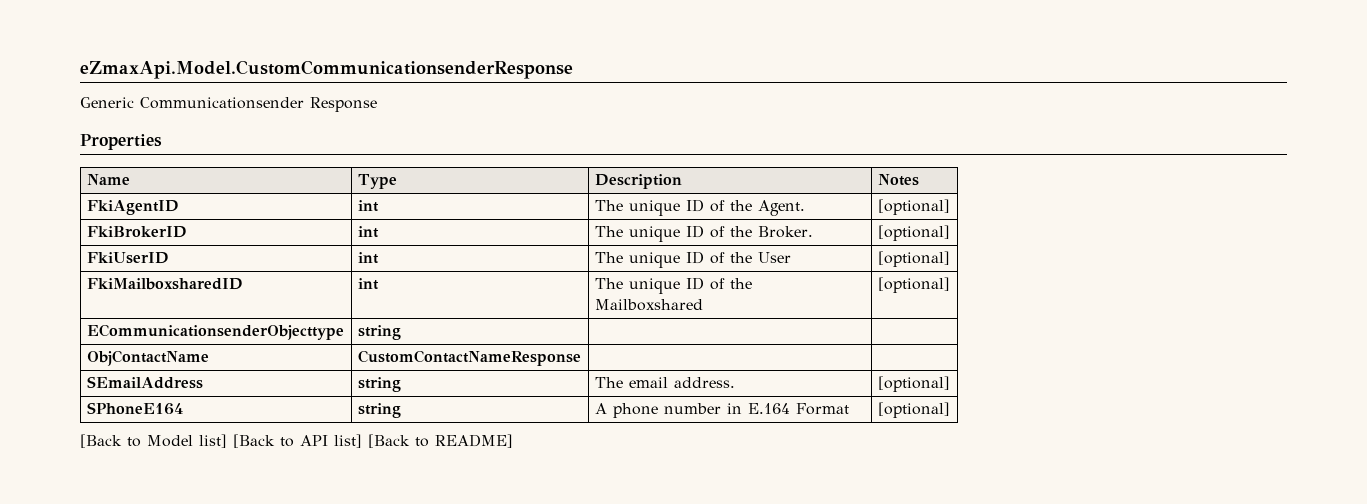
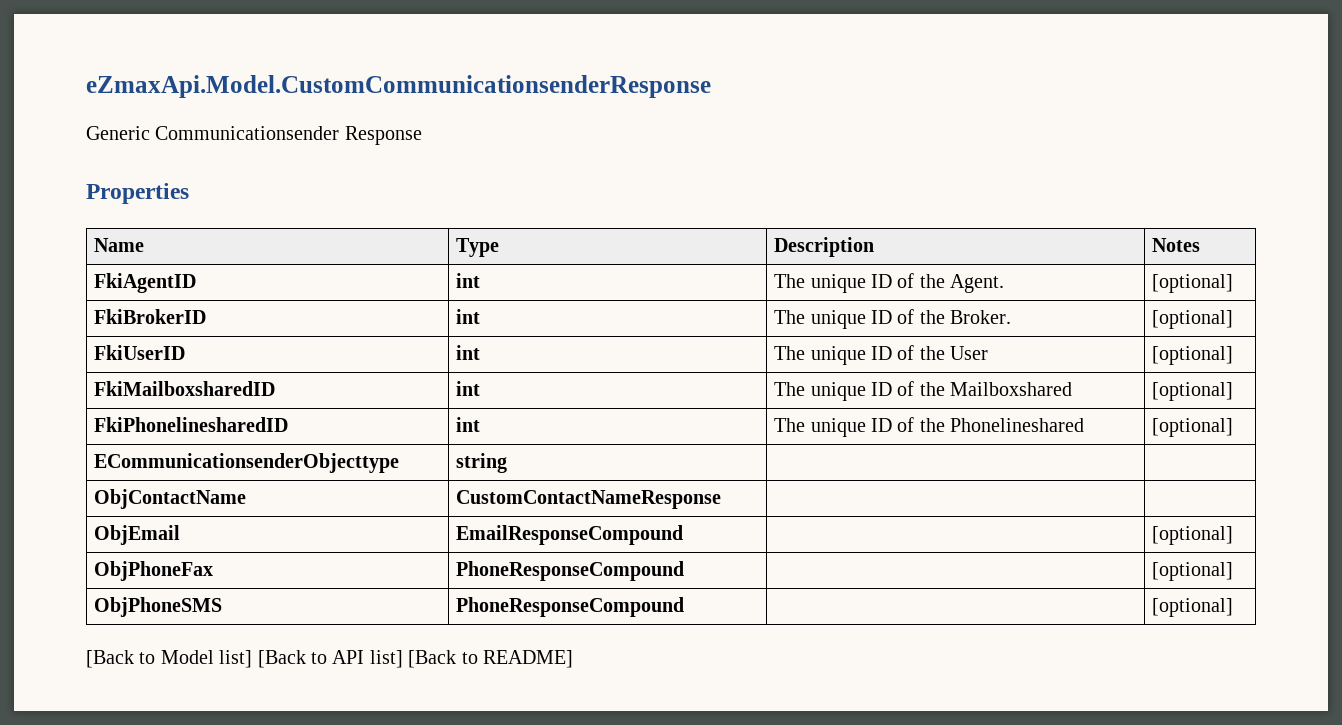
[86,324,344,340] [357,325,401,340] [86,350,209,366] [357,350,581,366] [86,376,203,389] [357,377,401,392] [594,377,735,388] [877,376,950,392] [86,402,183,415] [357,403,401,418] [594,403,849,418] ECommunicationsenderObjecttype | string | | // ObjContactName | CustomContactNameResponse | | // SEmailAddress | string | The email address. | [optional] // SPhoneE164 | string | A phone number in E.164 Format -> [94,417,289,432] [456,417,481,432] [774,417,1085,437] [1152,418,1234,437] [94,453,400,473] [456,453,508,473] [94,489,247,509] [456,490,722,509] [94,525,181,545] [456,525,684,545] [1152,526,1234,545] [94,561,214,581] [456,561,685,581] [1152,562,1234,581] [94,597,223,617] [456,597,685,617] FkiPhonelinesharedID | int | The unique ID of the Phonelineshared | [optional] // ECommunicationsenderObjecttype | string | | // ObjContactName | CustomContactNameResponse | | // ObjEmail | EmailResponseCompound | | [optional] // ObjPhoneFax | PhoneResponseCompound | | [optional] // ObjPhoneSMS | PhoneResponseCompound |

